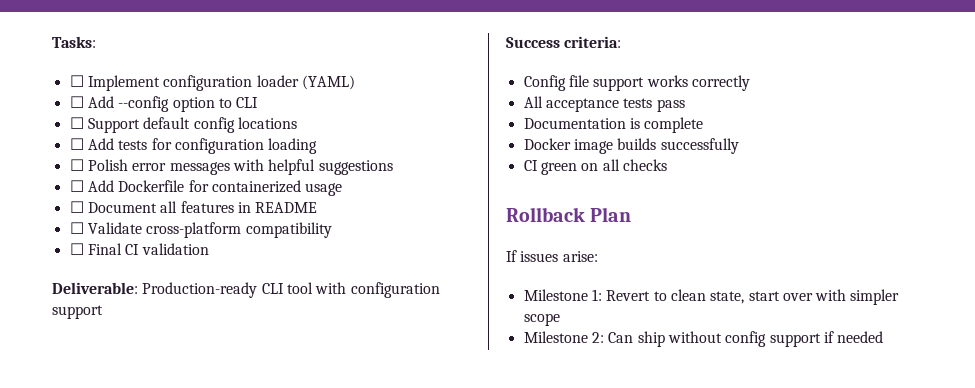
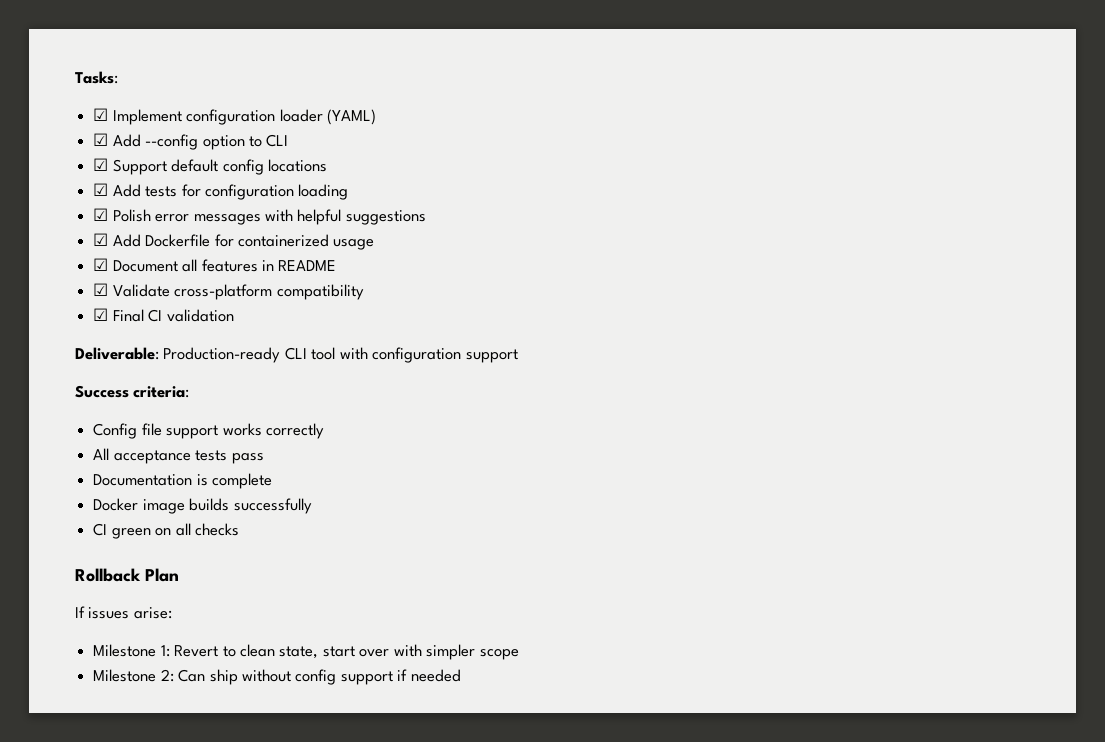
[69,75,84,87] ☐ -> [93,108,109,121] ☑
[69,96,84,108] ☐ -> [93,133,109,146] ☑
[69,117,84,129] ☐ -> [93,158,109,171] ☑
[69,138,84,150] ☐ -> [93,183,109,196] ☑
[69,159,84,171] ☐ -> [93,208,109,221] ☑
[69,180,84,192] ☐ -> [93,233,109,246] ☑
[69,201,84,213] ☐ -> [93,258,109,271] ☑
[69,222,84,234] ☐ -> [93,283,109,296] ☑
[69,243,84,255] ☐ -> [93,308,109,321] ☑

